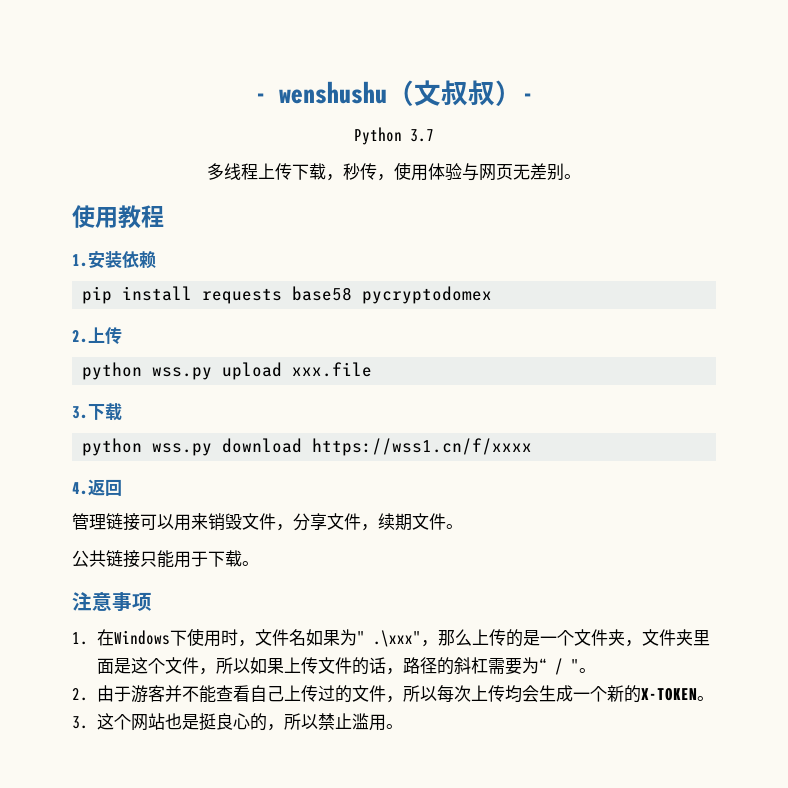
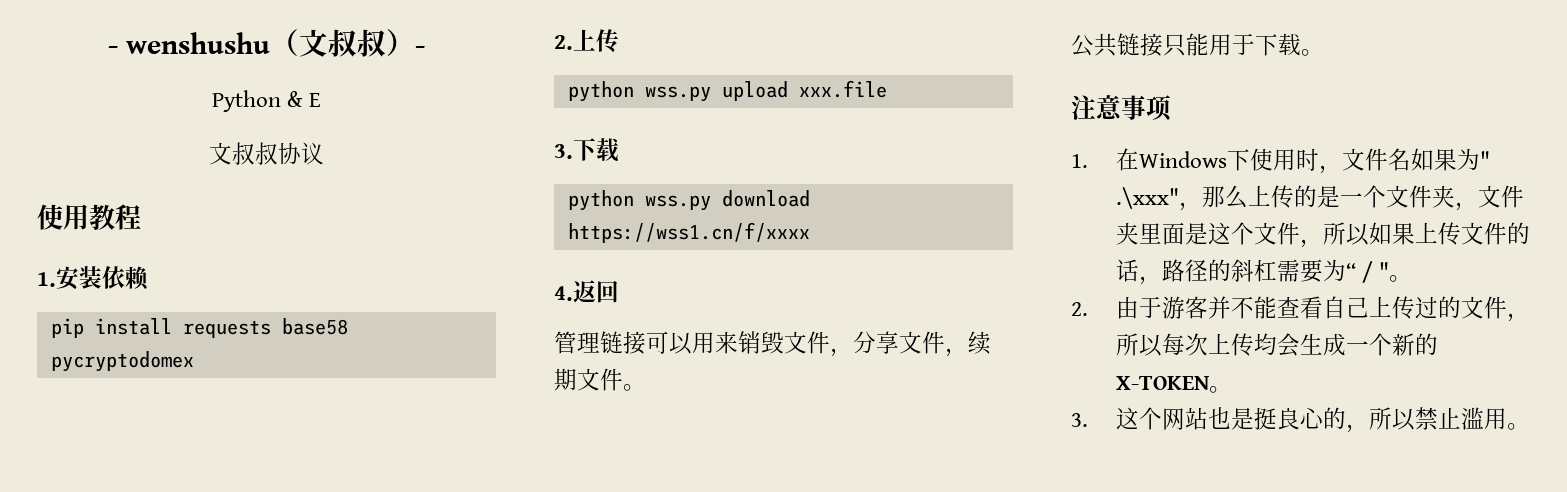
[410,129,434,142] [207,162,581,181] 3.7 // 多线程上传下载，秒传，使用体验与网页无差别。 -> [287,91,322,107] [209,142,324,165] & E // 文叔叔协议

